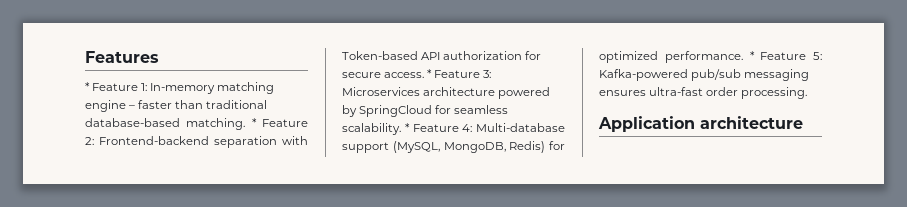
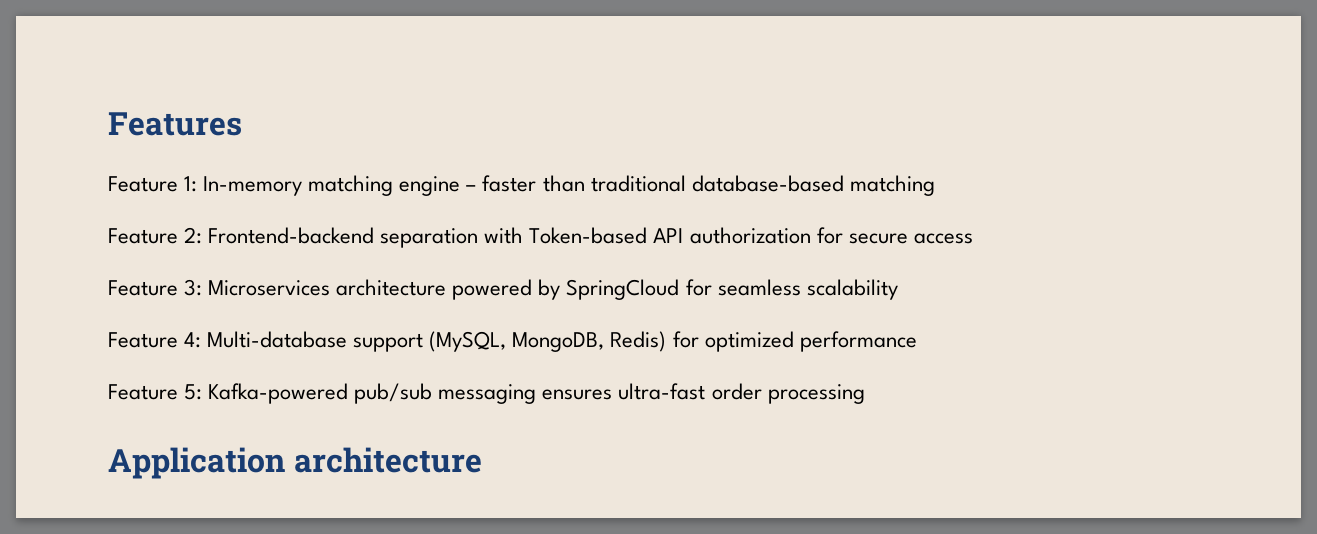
[85,82,90,91] * -> (242, 124) none
[186,118,257,130] matching. * -> [849,175,935,196] matching //
[384,69,433,78] access. * -> [913,233,973,244] access //
[342,123,410,135] scalability. * -> [806,279,898,300] scalability //
[664,51,755,63] performance. * -> [799,331,917,352] performance //
[741,87,808,99] processing. -> [767,384,865,404] processing

